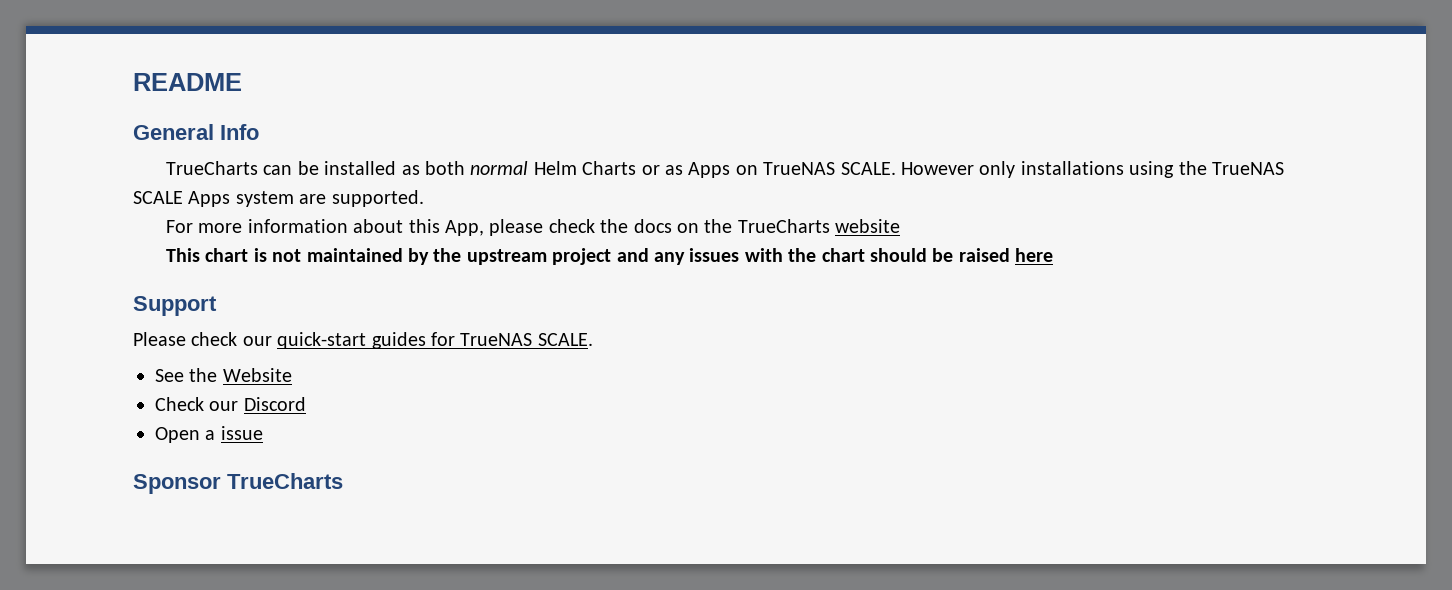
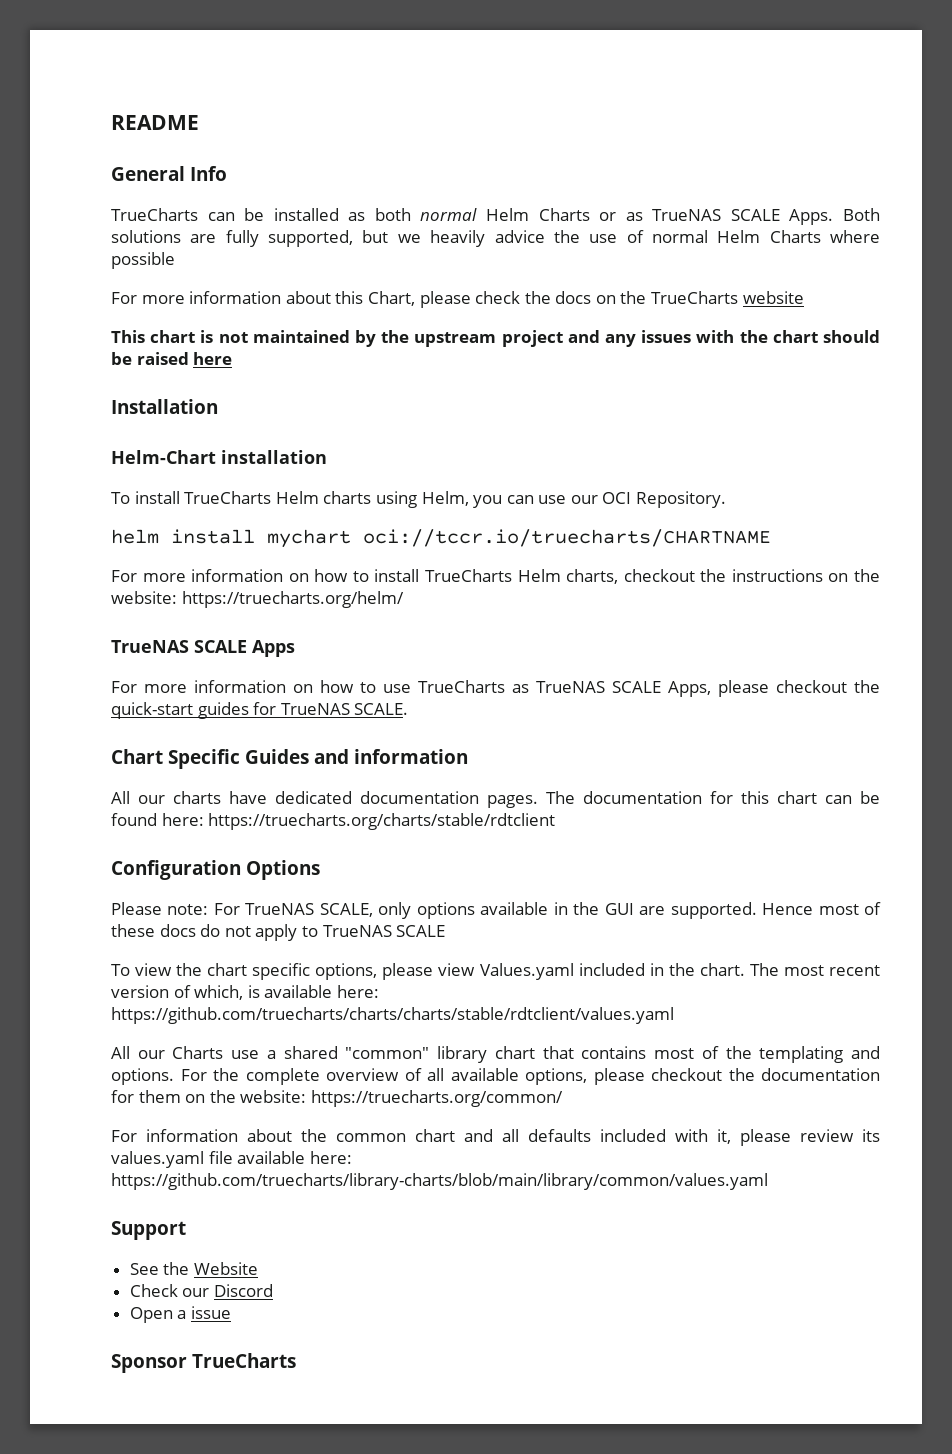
[688,161,1284,178] [133,190,424,207] Apps on TrueNAS SCALE. However only installations using the TrueNAS SCALE Apps system are supported. -> [652,208,880,225] [111,230,880,247] [111,252,175,269] TrueNAS SCALE Apps. Both solutions are fully supported, but we heavily advice the use of normal Helm Charts where possible
[444,220,484,236] App, -> [367,291,415,306] Chart,
[133,296,217,316] [133,332,272,346] Support // Please check our -> [111,399,218,414] [111,450,327,464] [111,491,727,508] [111,529,771,548] [111,569,880,584] [111,591,404,608] [111,640,295,657] [111,680,880,697] Installation // Helm-Chart installation // To install TrueCharts Helm charts using Helm, you can use our OCI Repository. // helm install mychart oci://tccr.io/truecharts/CHARTNAME // For more information on how to install TrueCharts Helm charts, checkout the instructions on the website: https://truecharts.org/helm/ // TrueNAS SCALE Apps // For more information on how to use TrueCharts as TrueNAS SCALE Apps, please checkout the
(593, 339) none -> [111,749,468,769] [111,791,880,808] [111,813,556,830] [111,860,320,880] [111,902,882,919] [111,924,446,941] [111,963,881,980] [111,985,379,1000] [111,1007,674,1024] [111,1046,880,1063] [111,1068,880,1085] [111,1090,563,1107] [111,1129,880,1146] [111,1151,352,1168] [111,1173,768,1190] [111,1221,186,1240] // Chart Specific Guides and information // All our charts have dedicated documentation pages. The documentation for this chart can be found here: https://truecharts.org/charts/stable/rdtclient // Configuration Options // Please note: For TrueNAS SCALE, only options available in the GUI are supported. Hence most of these docs do not apply to TrueNAS SCALE // To view the chart specific options, please view Values.yaml included in the chart. The most recent version of which, is available here: https://github.com/truecharts/charts/charts/stable/rdtclient/values.yaml // All our Charts use a shared "common" library chart that contains most of the templating and options. For the complete overview of all available options, please checkout the documentation for them on the website: https://truecharts.org/common/ // For information about the common chart and all defaults included with it, please review its values.yaml file available here: https://github.com/truecharts/library-charts/blob/main/library/common/values.yaml // Support

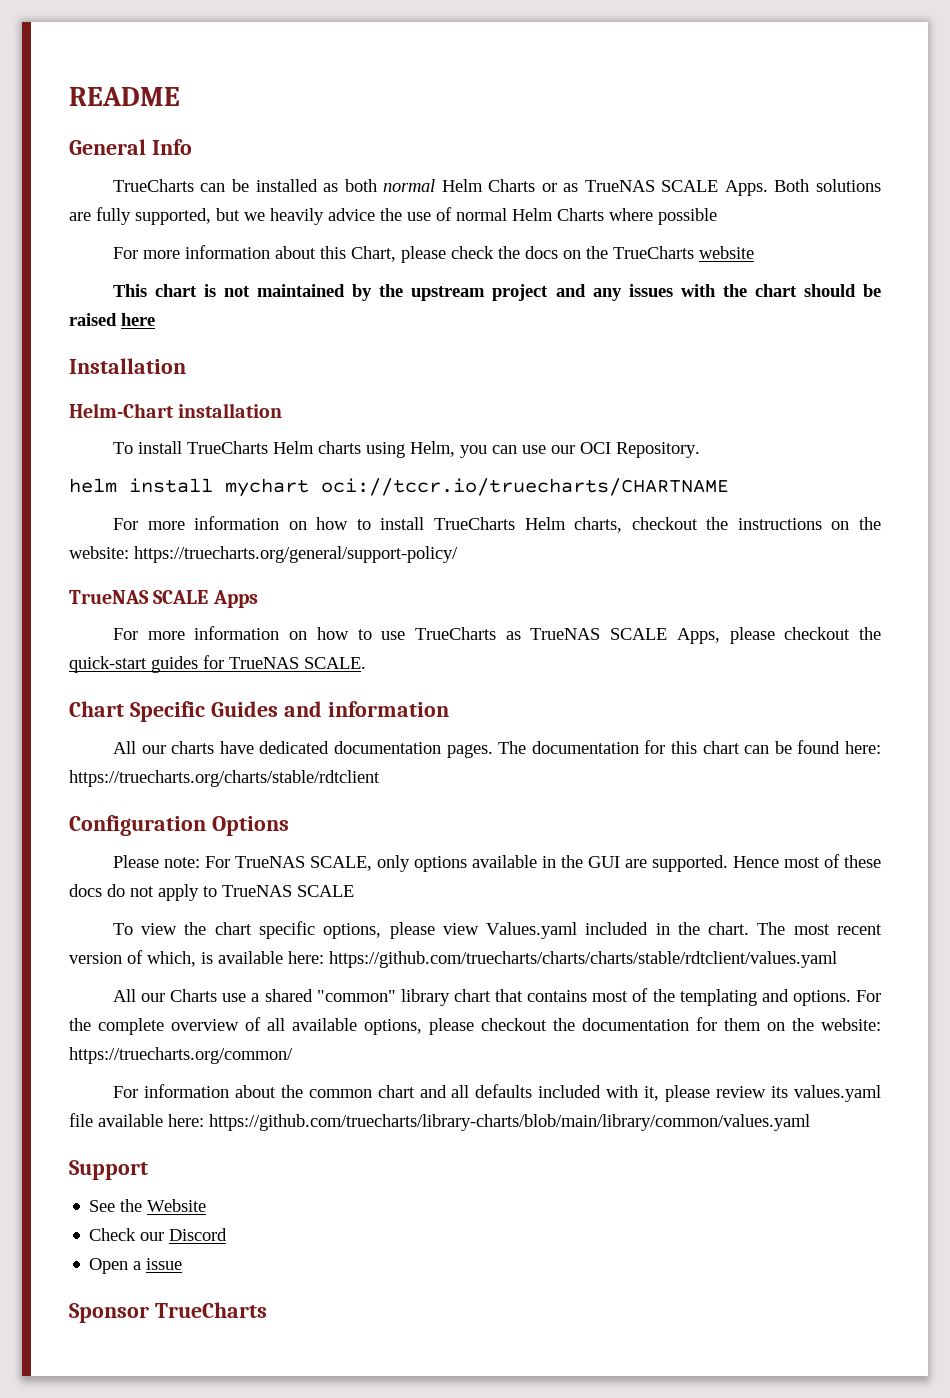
[181,591,404,608] https://truecharts.org/helm/ -> [134,546,458,563] https://truecharts.org/general/support-policy/

